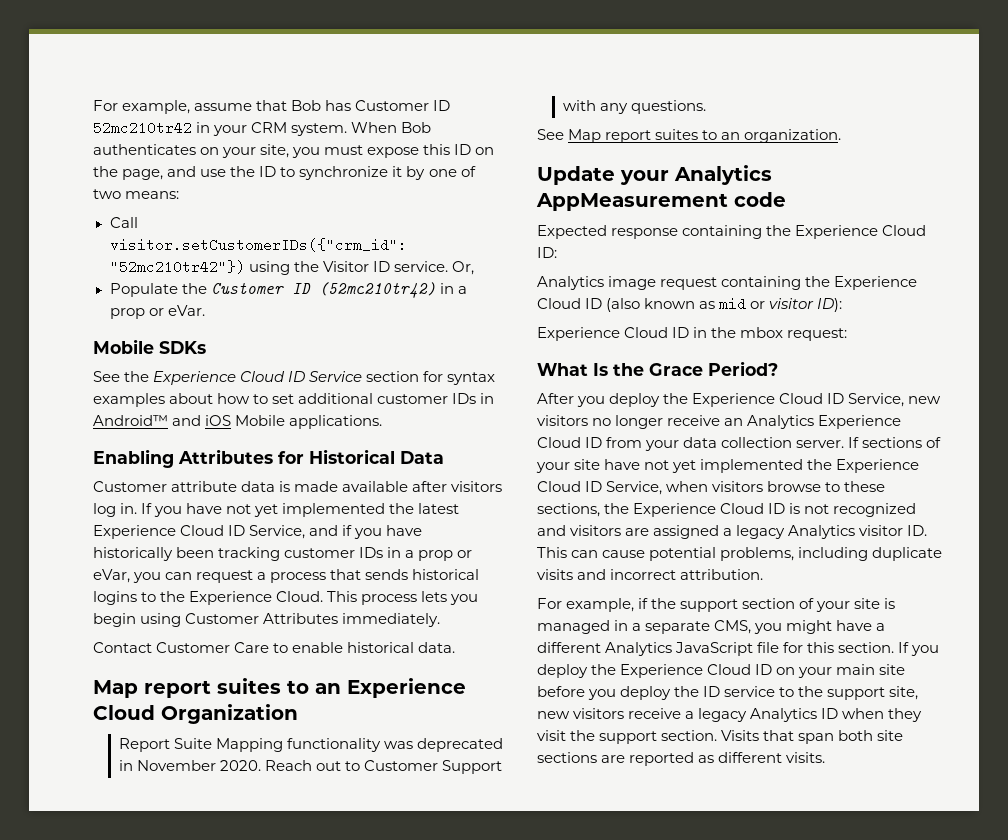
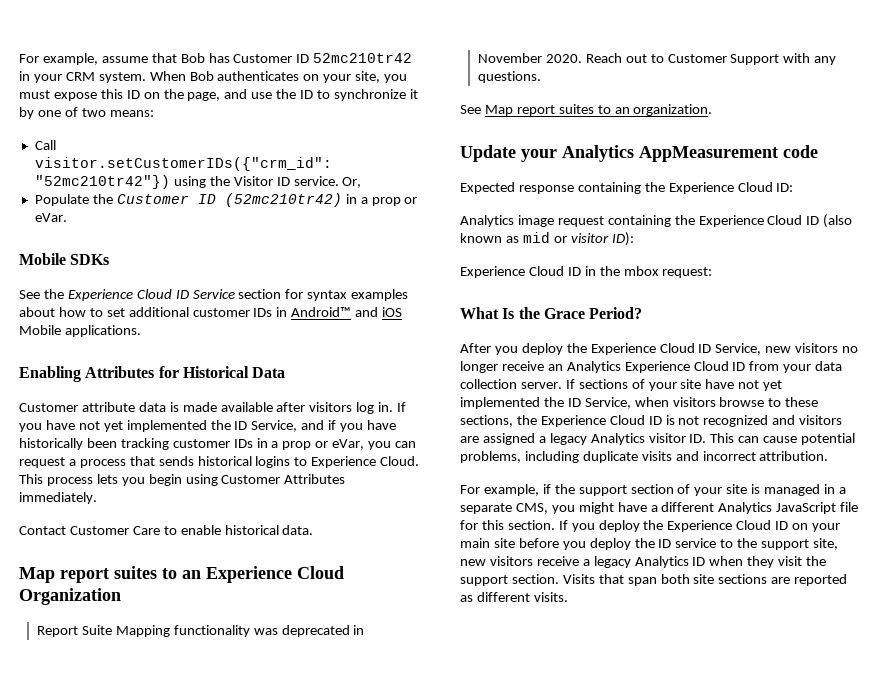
[418,503,460,514] [93,525,225,539] latest Experience Cloud -> (231, 425) none
[160,591,186,602] the -> (308, 461) none
[836,459,920,473] [537,481,581,492] Experience Cloud -> (564, 402) none

